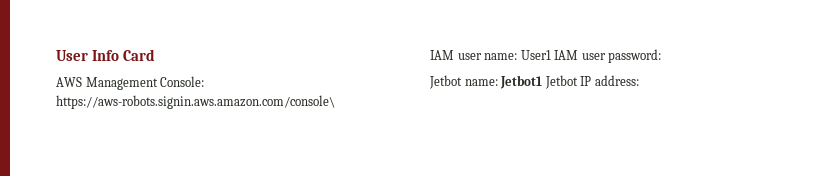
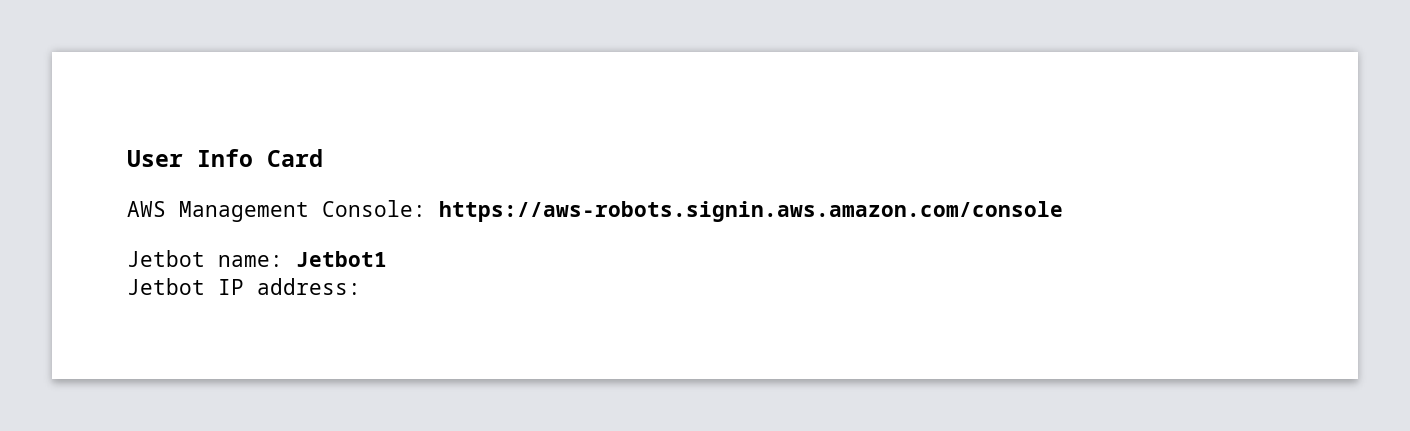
[56,95,335,109] [430,49,662,63] https://aws-robots.signin.aws.amazon.com/console\ // IAM user name: User1 IAM user password: -> [439,201,1063,222] https://aws-robots.signin.aws.amazon.com/console
(543, 82) none -> (387, 259) //

